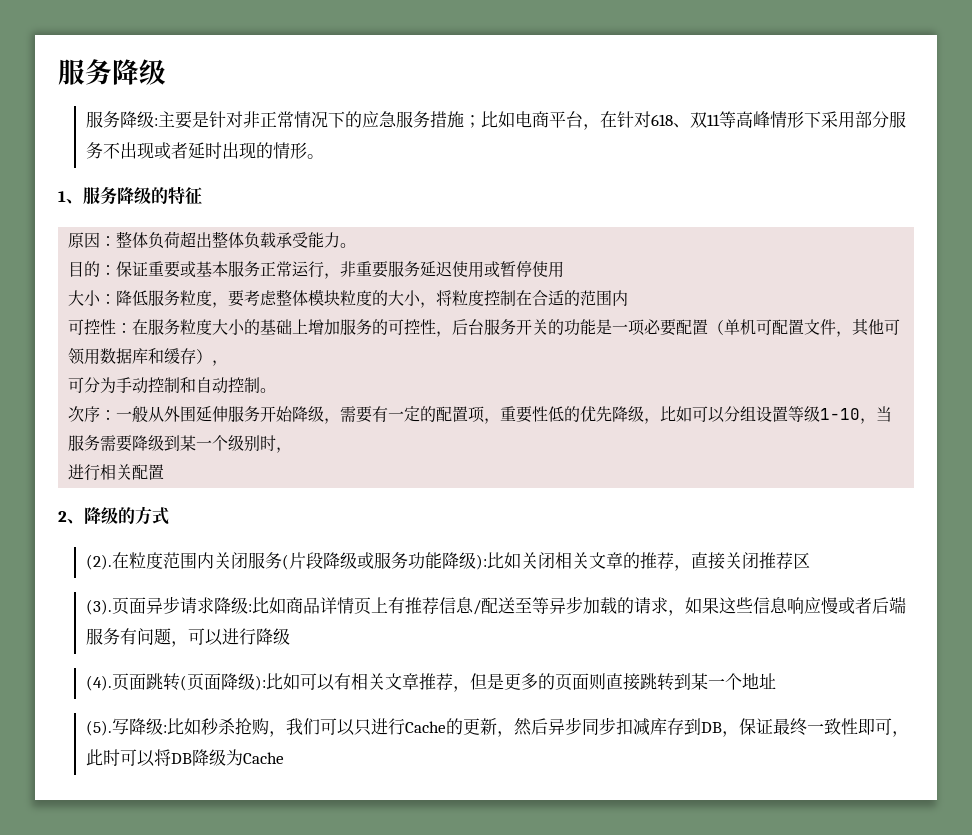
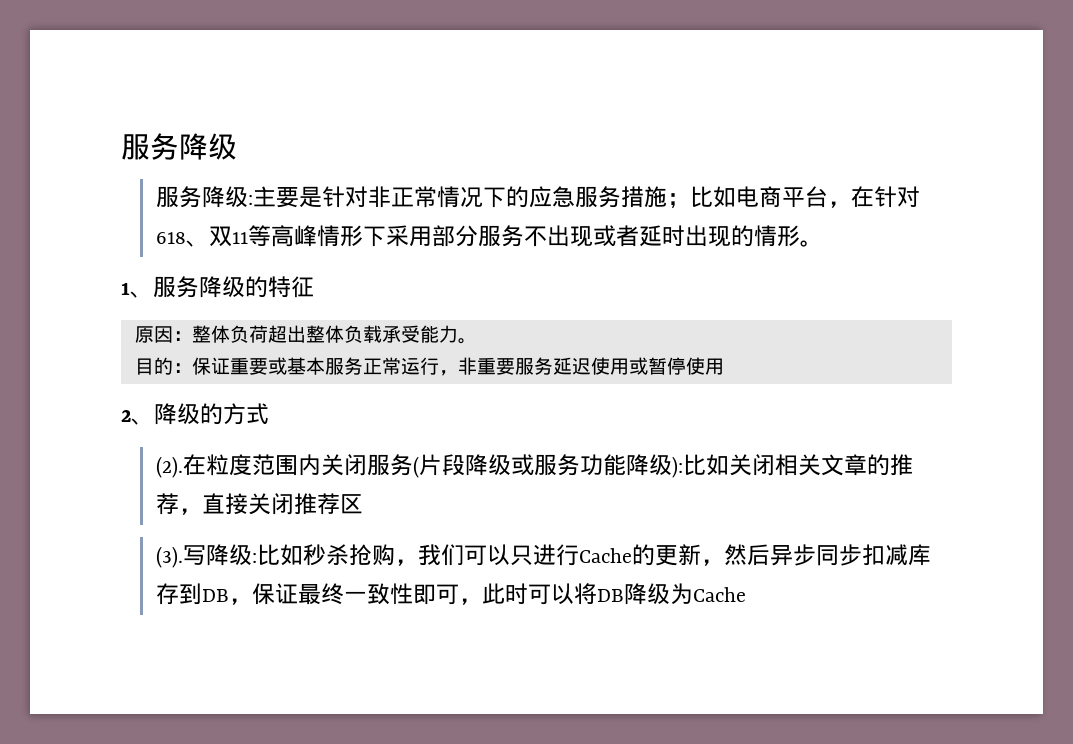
[68,289,629,308] [68,319,901,337] [68,348,229,366] [68,377,277,394] [68,406,893,424] [68,435,293,453] [68,464,165,481] // 大小：降低服务粒度，要考虑整体模块粒度的大小，将粒度控制在合适的范围内 // 可控性：在服务粒度大小的基础上增加服务的可控性，后台服务开关的功能是一项必要配置（单机可配置文件，其他可领用数据库和缓存）， // 可分为手动控制和自动控制。 // 次序：一般从外围延伸服务开始降级，需要有一定的配置项，重要性低的优先降级，比如可以分组设置等级1-10，当服务需要降级到某一个级别时， // 进行相关配置 -> (724, 366) none
[111,596,906,616] [85,628,290,647] [85,673,776,692] [85,720,112,736] 页面异步请求降级:比如商品详情页上有推荐信息/配送至等异步加载的请求，如果这些信息响应慢或者后端服务有问题，可以进行降级 // (4).页面跳转(页面降级):比如可以有相关文章推荐，但是更多的页面则直接跳转到某一个地址 // (5). -> (183, 557) none

